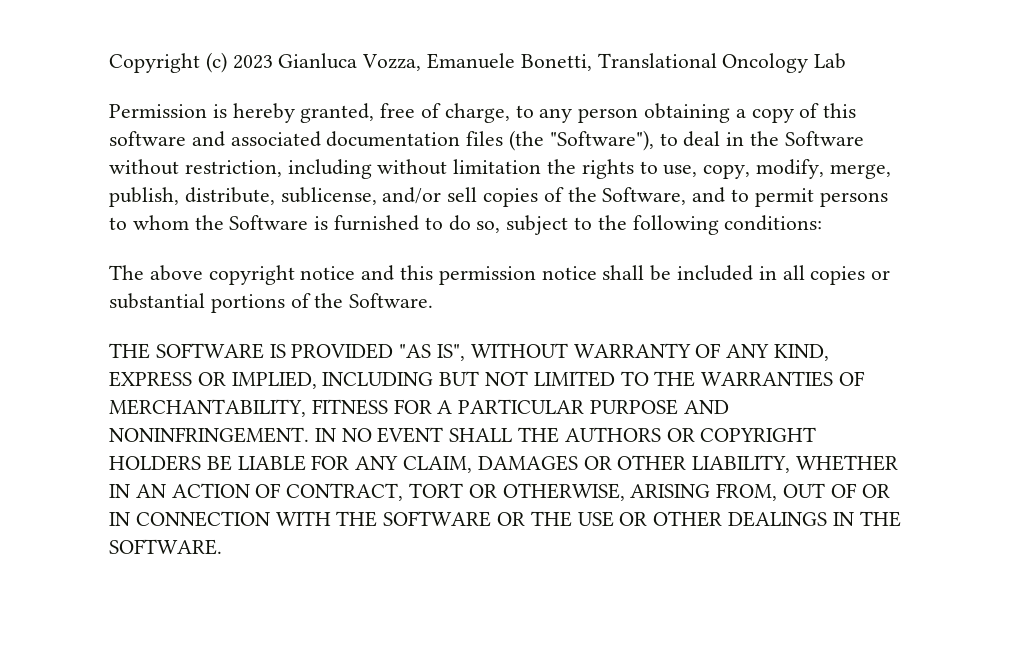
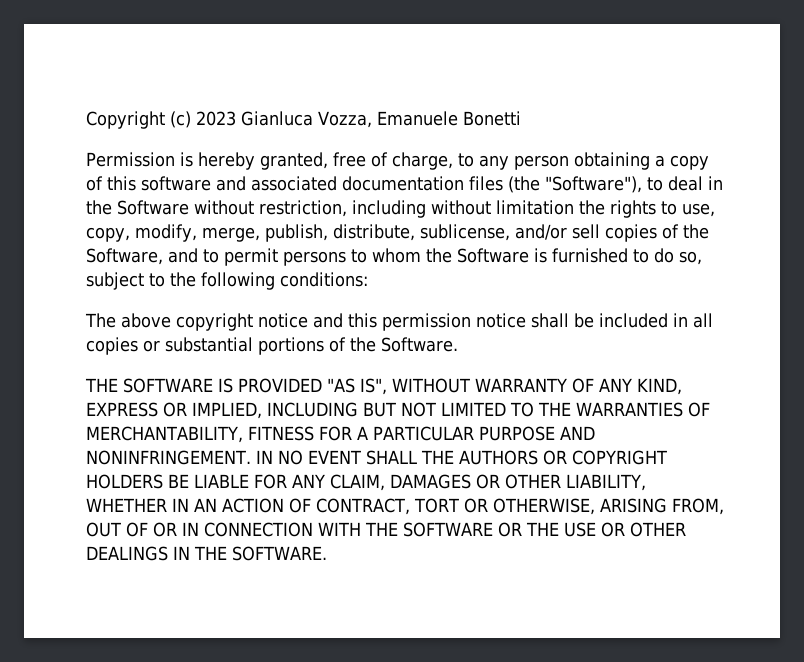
[520,53,847,73] Bonetti, Translational Oncology Lab -> [462,111,521,126] Bonetti

